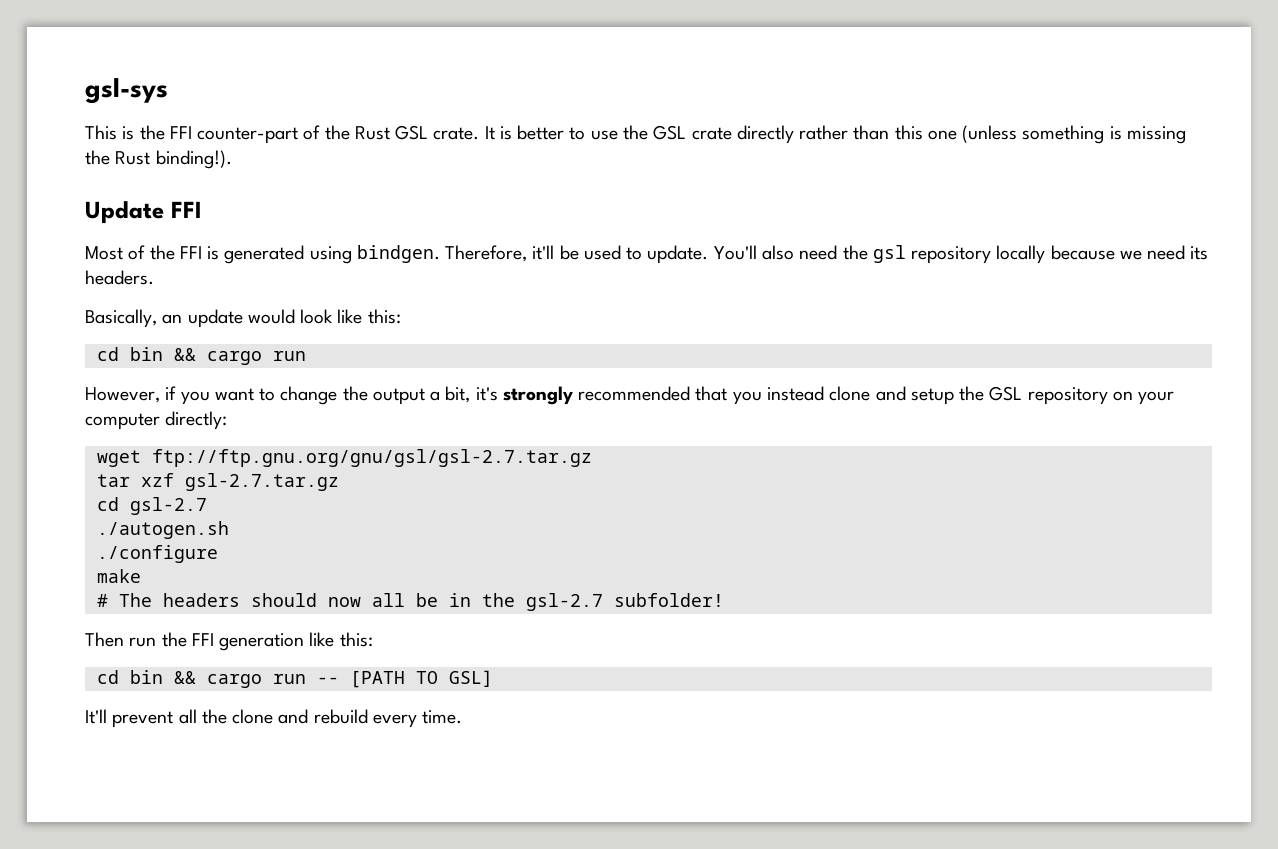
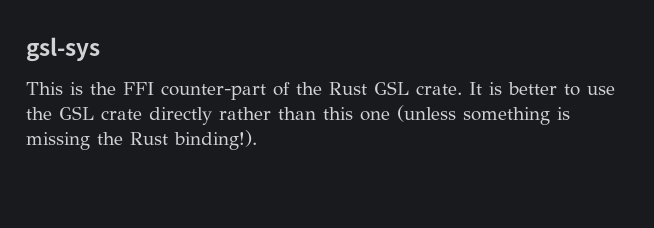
[85,201,202,224] [85,245,1209,264] [85,270,154,285] [85,309,401,328] [96,347,306,365] [85,386,1175,405] [85,411,228,430] [96,449,592,467] [96,473,339,491] [96,497,207,515] [96,521,229,539] [96,545,218,563] [96,569,141,583] [96,593,724,611] [85,632,373,651] [96,670,493,688] [85,709,463,728] // Update FFI // Most of the FFI is generated using bindgen. Therefore, it'll be used to update. You'll also need the gsl repository locally because we need its headers. // Basically, an update would look like this: // cd bin && cargo run // However, if you want to change the output a bit, it's strongly recommended that you instead clone and setup the GSL repository on your computer directly: // wget ftp://ftp.gnu.org/gnu/gsl/gsl-2.7.tar.gz // tar xzf gsl-2.7.tar.gz // cd gsl-2.7 // ./autogen.sh // ./configure // make // # The headers should now all be in the gsl-2.7 subfolder! // Then run the FFI generation like this: // cd bin && cargo run -- [PATH TO GSL] // It'll prevent all the clone and rebuild every time. -> (257, 140) none

